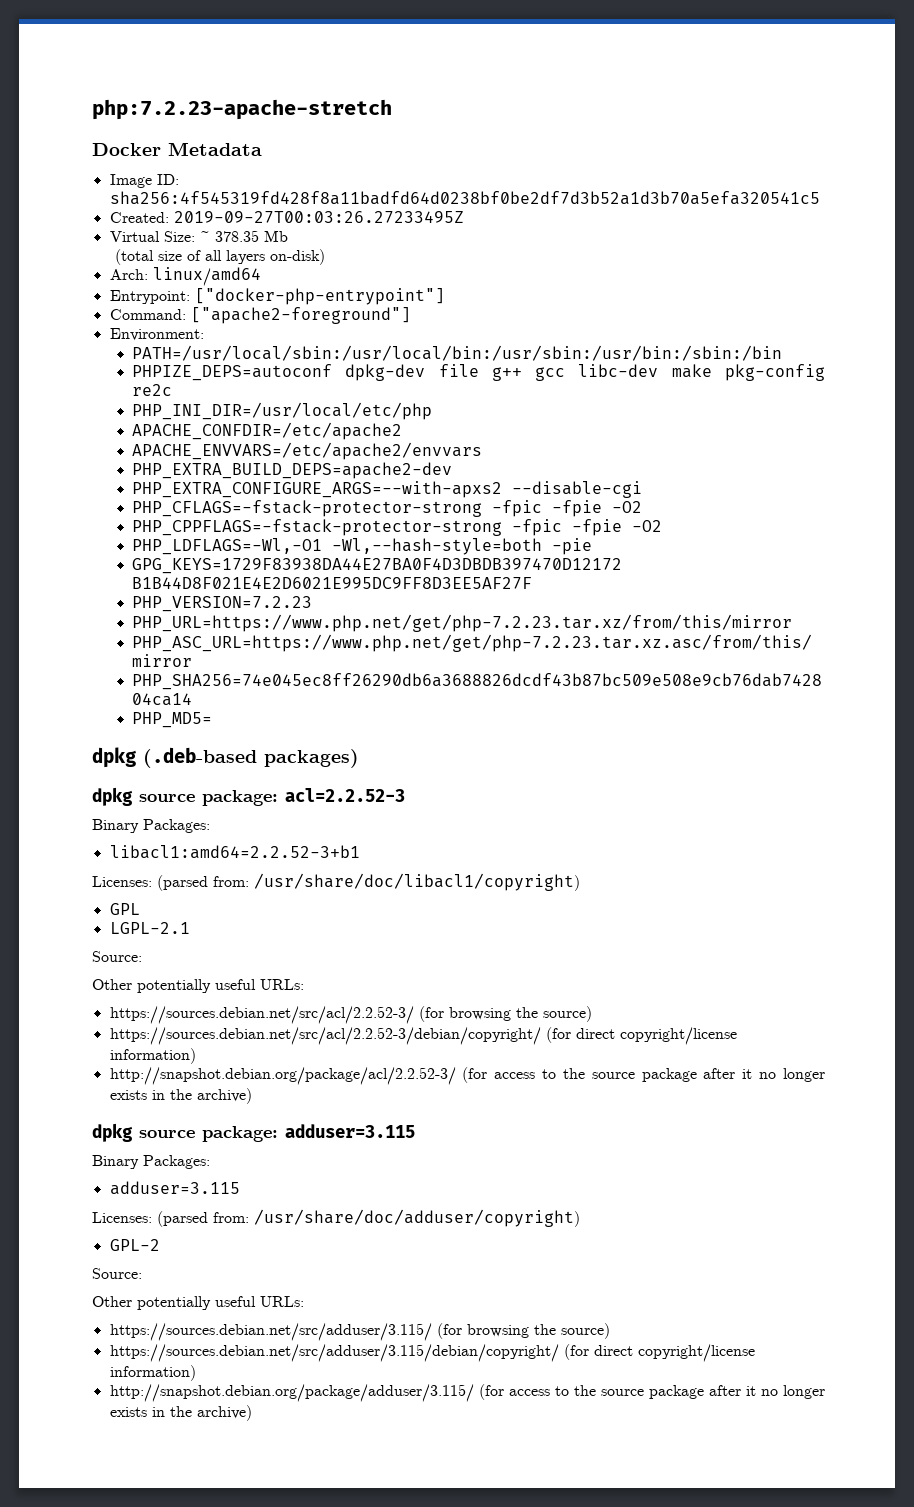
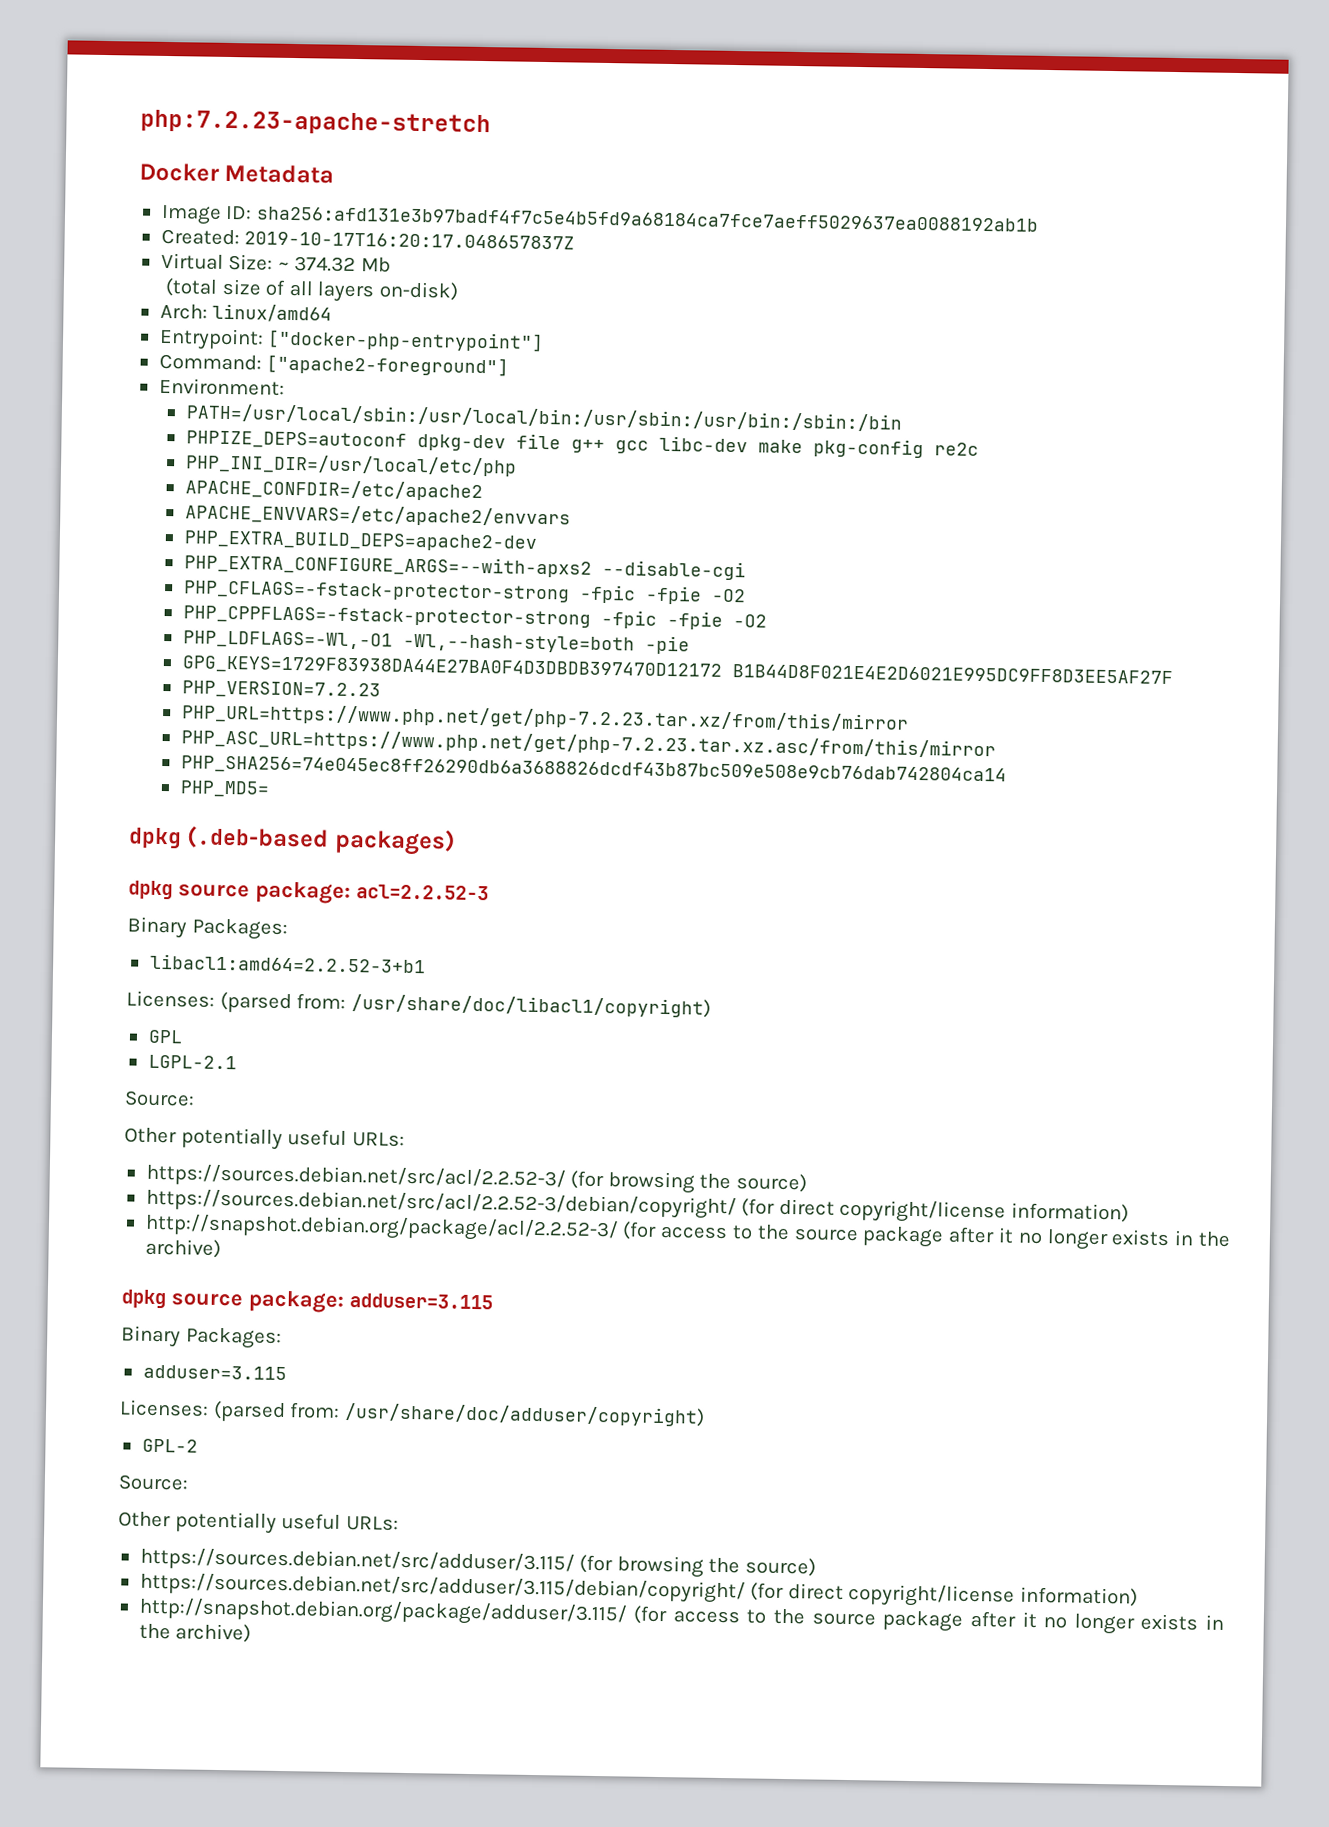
[109,191,820,205] sha256:4f545319fd428f8a11badfd64d0238bf0be2df7d3b52a1d3b70a5efa320541c5 -> [255,206,1039,232] sha256:afd131e3b97badf4f7c5e4b5fd9a68184ca7fce7aeff5029637ea0088192ab1b
[173,211,464,223] 2019-09-27T00:03:26.27233495Z -> [244,231,576,250] 2019-10-17T16:20:17.048657837Z
[214,230,259,242] 378.35 -> [294,256,357,273] 374.32

